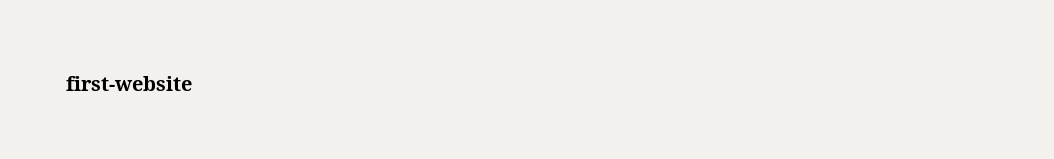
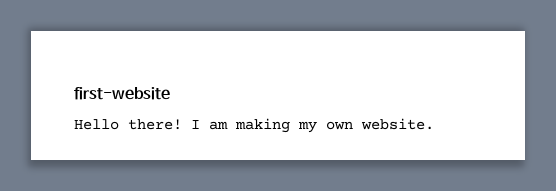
(192, 83) none -> [74,118,434,133] // Hello there! I am making my own website.

